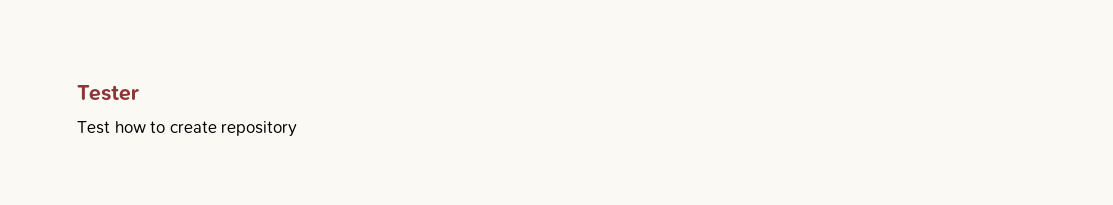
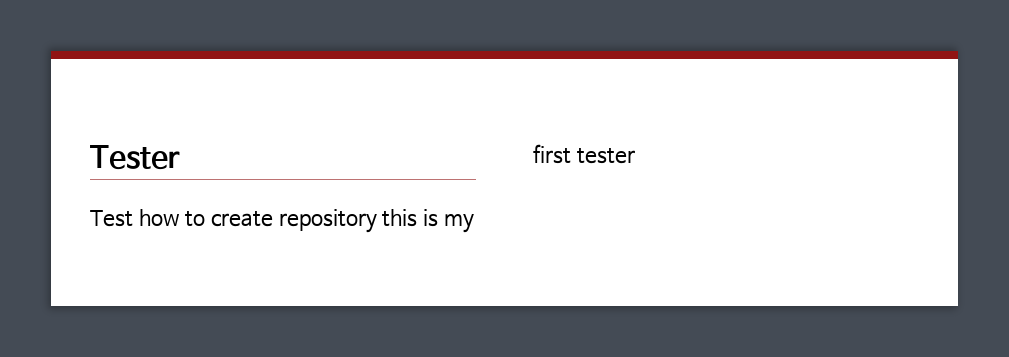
(298, 129) none -> [382,209,474,233] [533,144,635,164] this is my first tester

